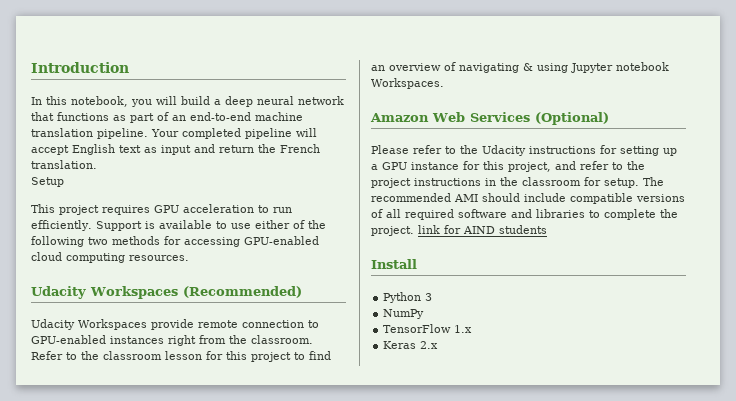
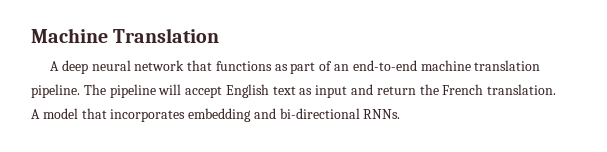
[31,62,129,73] [31,96,221,107] Introduction // In this notebook, you will build a -> [31,28,220,43] [49,61,59,71] Machine Translation // A
[151,128,241,139] Your completed -> [83,84,106,95] The
[31,177,64,187] [31,204,292,215] [31,220,326,231] [31,236,319,247] [31,252,189,263] [31,286,302,299] [31,319,319,330] [31,335,313,346] [31,351,331,362] [371,62,669,73] [371,78,444,89] [370,112,609,125] [371,145,677,156] [371,161,645,172] [371,177,664,188] [371,193,685,204] [371,209,678,220] [371,225,547,236] [371,259,417,269] [383,292,433,303] [383,309,425,319] [383,324,473,333] [383,341,439,349] Setup // This project requires GPU acceleration to run efficiently. Support is available to use either of the following two methods for accessing GPU-enabled cloud computing resources. // Udacity Workspaces (Recommended) // Udacity Workspaces provide remote connection to GPU-enabled instances right from the classroom. Refer to the classroom lesson for this project to find an overview of navigating & using Jupyter notebook Workspaces. // Amazon Web Services (Optional) // Please refer to the Udacity instructions for setting up a GPU instance for this project, and refer to the project instructions in the classroom for setup. The recommended AMI should include compatible versions of all required software and libraries to complete the project. link for AIND students // Install // Python 3 // NumPy // TensorFlow 1.x // Keras 2.x -> [31,108,401,122] A model that incorporates embedding and bi-directional RNNs.

